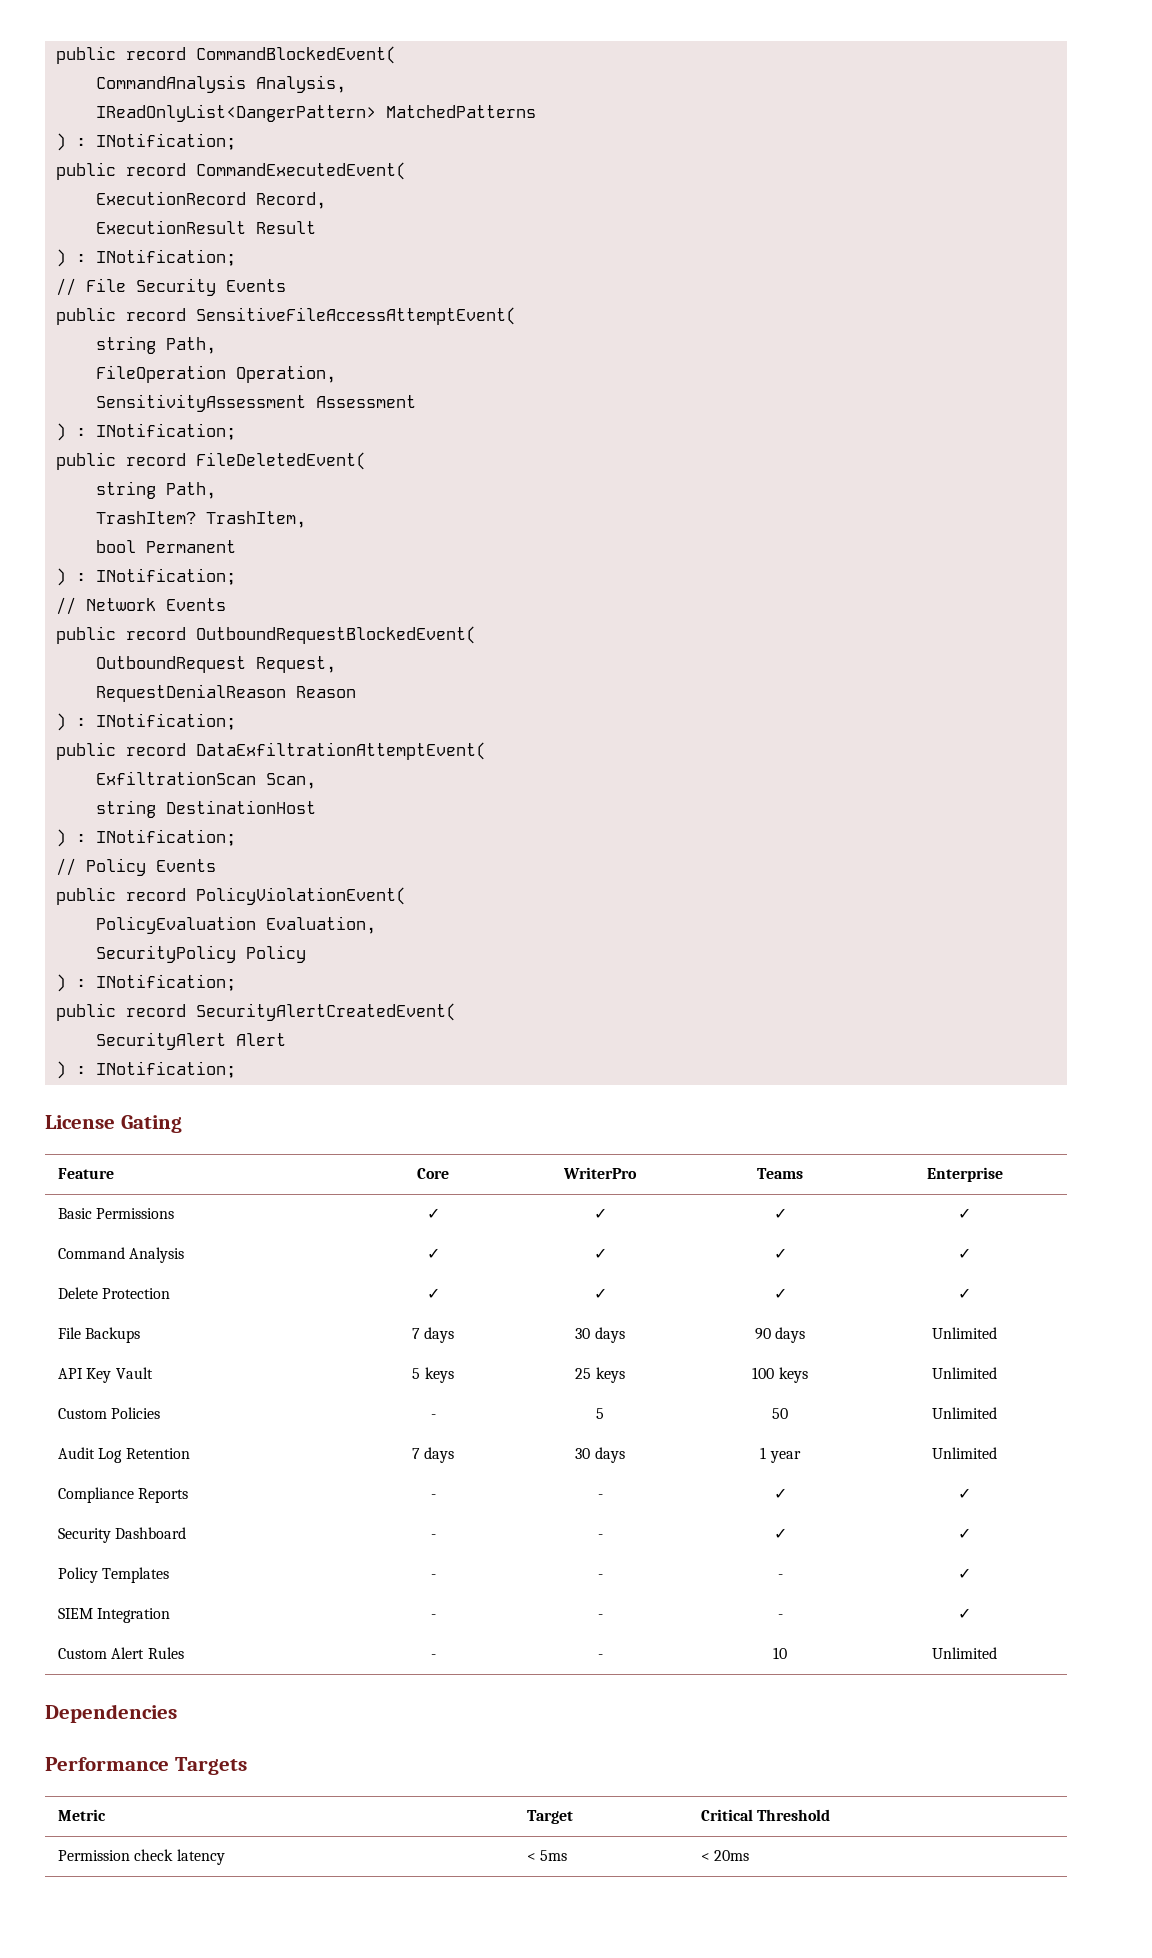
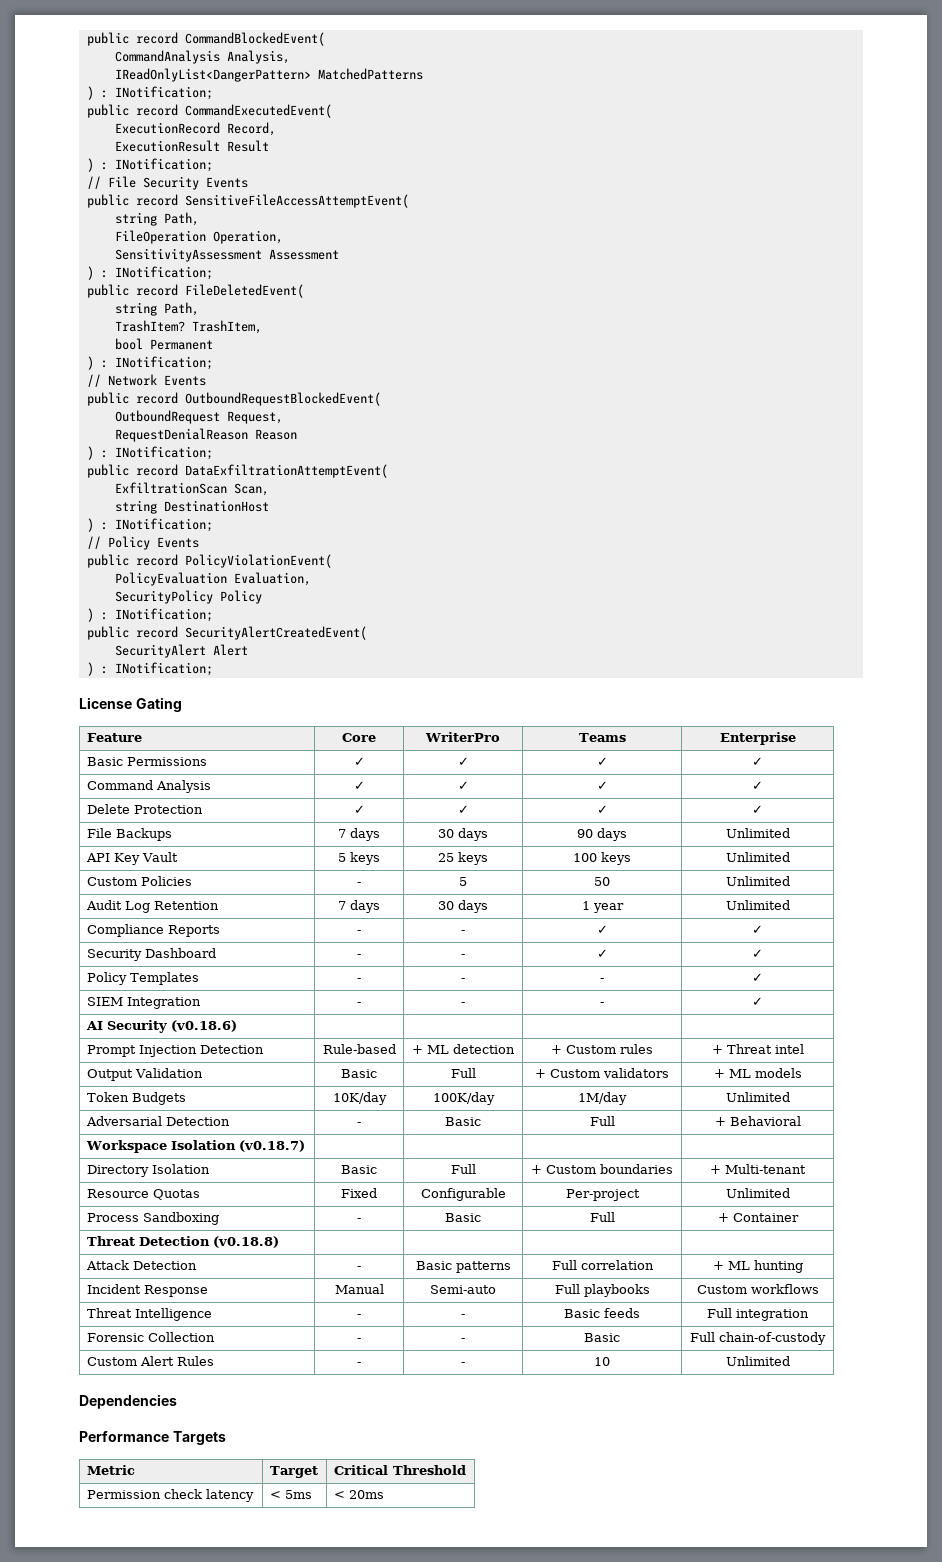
(971, 1613) none -> [85,1020,237,1033] [86,1045,264,1057] [322,1044,396,1054] [412,1044,515,1054] [551,1044,653,1054] [711,1044,804,1054] [86,1068,203,1081] [341,1069,377,1078] [450,1068,476,1078] [535,1068,669,1078] [713,1068,802,1078] [86,1092,186,1105] [332,1092,387,1105] [432,1092,495,1105] [578,1092,627,1105] [725,1092,790,1102] [85,1116,230,1126] [357,1122,361,1126] [445,1117,481,1126] [589,1116,615,1126] [714,1116,801,1126] [85,1140,305,1153] [86,1164,210,1177] [341,1165,377,1174] [450,1164,476,1174] [531,1164,673,1174] [710,1164,806,1174] [86,1189,200,1200] [341,1188,377,1198] [420,1188,506,1201] [565,1189,640,1201] [725,1188,790,1198] [86,1212,219,1225] [357,1218,361,1222] [445,1213,481,1222] [589,1212,615,1222] [717,1213,799,1222] [86,1236,279,1248] [85,1260,197,1270] [357,1266,361,1270] [415,1261,511,1273] [551,1260,654,1270] [712,1260,803,1273] [86,1284,208,1297] [334,1284,384,1294] [430,1285,496,1294] [554,1284,650,1297] [696,1284,819,1294] [86,1308,212,1321] [357,1314,361,1318] [461,1314,465,1318] [564,1308,640,1318] [707,1308,809,1321] [86,1332,215,1342] [357,1338,361,1342] [461,1338,465,1342] [584,1333,620,1342] [690,1332,826,1345] // AI Security (v0.18.6) | | | | // Prompt Injection Detection | Rule-based | + ML detection | + Custom rules | + Threat intel // Output Validation | Basic | Full | + Custom validators | + ML models // Token Budgets | 10K/day | 100K/day | 1M/day | Unlimited // Adversarial Detection | - | Basic | Full | + Behavioral // Workspace Isolation (v0.18.7) | | | | // Directory Isolation | Basic | Full | + Custom boundaries | + Multi-tenant // Resource Quotas | Fixed | Configurable | Per-project | Unlimited // Process Sandboxing | - | Basic | Full | + Container // Threat Detection (v0.18.8) | | | | // Attack Detection | - | Basic patterns | Full correlation | + ML hunting // Incident Response | Manual | Semi-auto | Full playbooks | Custom workflows // Threat Intelligence | - | - | Basic feeds | Full integration // Forensic Collection | - | - | Basic | Full chain-of-custody

